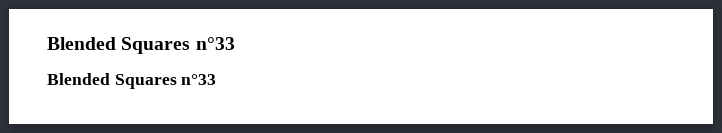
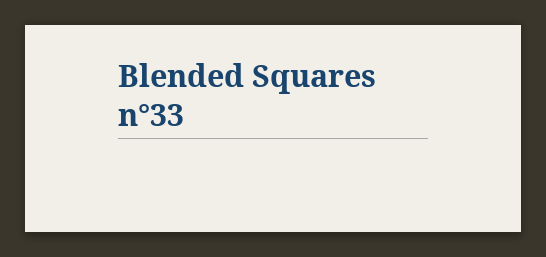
[47,37,235,54] [47,73,217,89] Blended Squares n°33 // Blended Squares n°33 -> [118,63,377,94] [118,104,184,126] Blended Squares n°33

